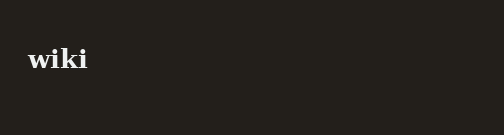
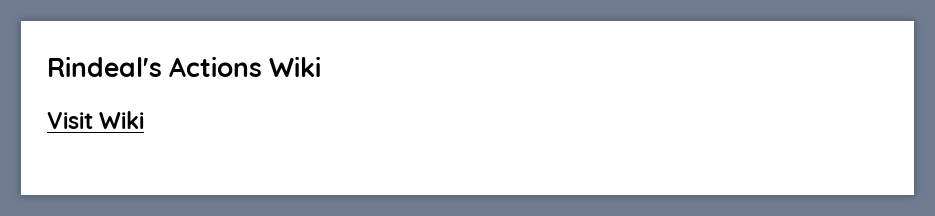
[27,48,88,68] wiki -> [47,56,322,77] [47,111,145,129] Rindeal's Actions Wiki // Visit Wiki

